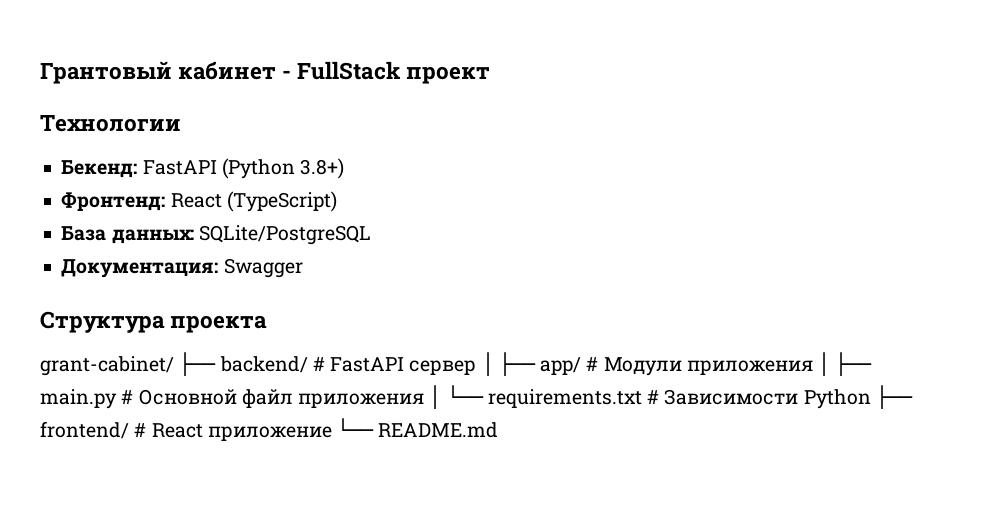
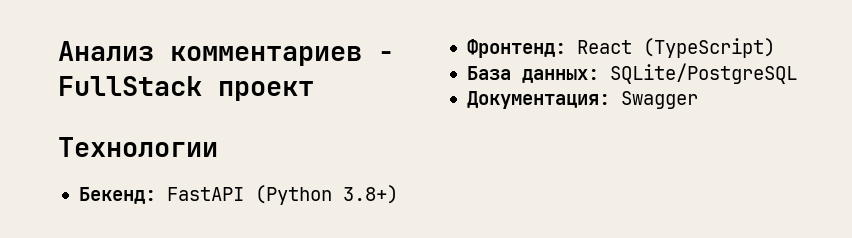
[40,61,277,84] Грантовый кабинет -> [58,41,362,66] Анализ комментариев
[40,311,268,333] [40,352,873,376] [40,385,913,409] [40,418,499,441] // Структура проекта // grant-cabinet/ ├── backend/ # FastAPI сервер │ ├── app/ # Модули приложения │ ├── main.py # Основной файл приложения │ └── requirements.txt # Зависимости Python ├── frontend/ # React приложение └── README.md -> (698, 100) none

